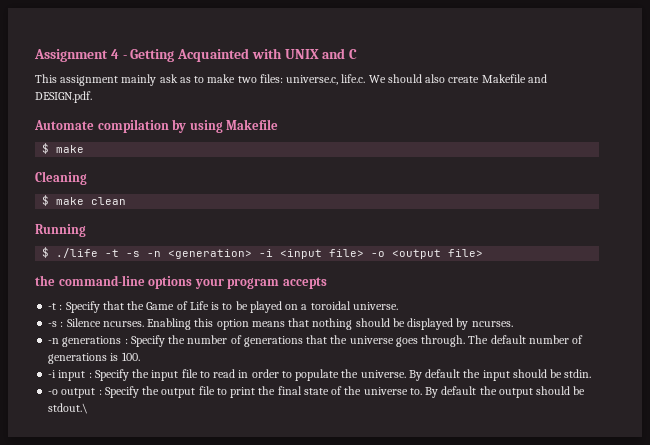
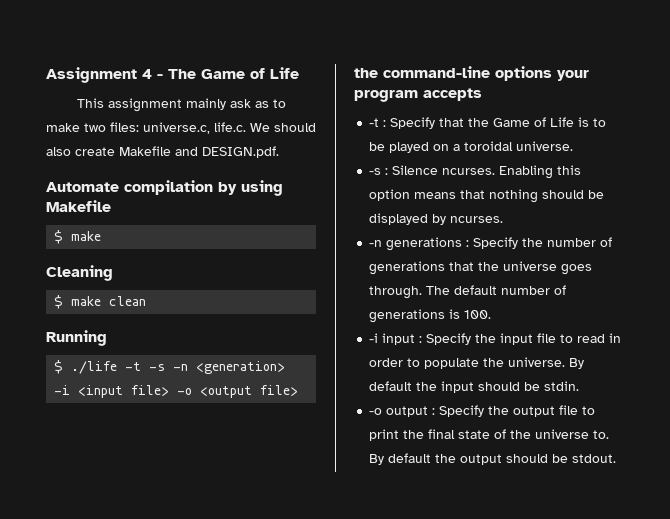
[130,48,358,62] Getting Acquainted with UNIX and C -> [168,67,299,79] The Game of Life
[48,403,89,414] stdout.\ -> [572,454,617,463] stdout.

